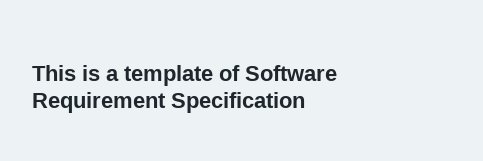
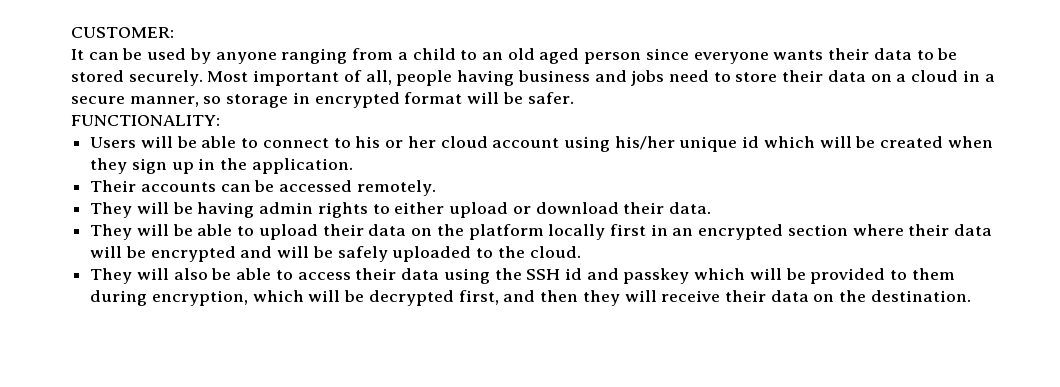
[32,65,337,86] [32,92,305,113] This is a template of Software Requirement Specification -> [71,27,174,38] [71,48,958,64] [71,70,995,86] [71,92,574,108] [71,115,220,126] [90,136,993,152] [90,158,353,174] [90,180,436,196] [90,202,711,218] [90,224,993,240] [90,246,581,262] [90,268,955,284] [90,290,971,306] CUSTOMER: // It can be used by anyone ranging from a child to an old aged person since everyone wants their data to be stored securely. Most important of all, people having business and jobs need to store their data on a cloud in a secure manner, so storage in encrypted format will be safer. // FUNCTIONALITY: // Users will be able to connect to his or her cloud account using his/her unique id which will be created when they sign up in the application. // Their accounts can be accessed remotely. // They will be having admin rights to either upload or download their data. // They will be able to upload their data on the platform locally first in an encrypted section where their data will be encrypted and will be safely uploaded to the cloud. // They will also be able to access their data using the SSH id and passkey which will be provided to them during encryption, which will be decrypted first, and then they will receive their data on the destination.

